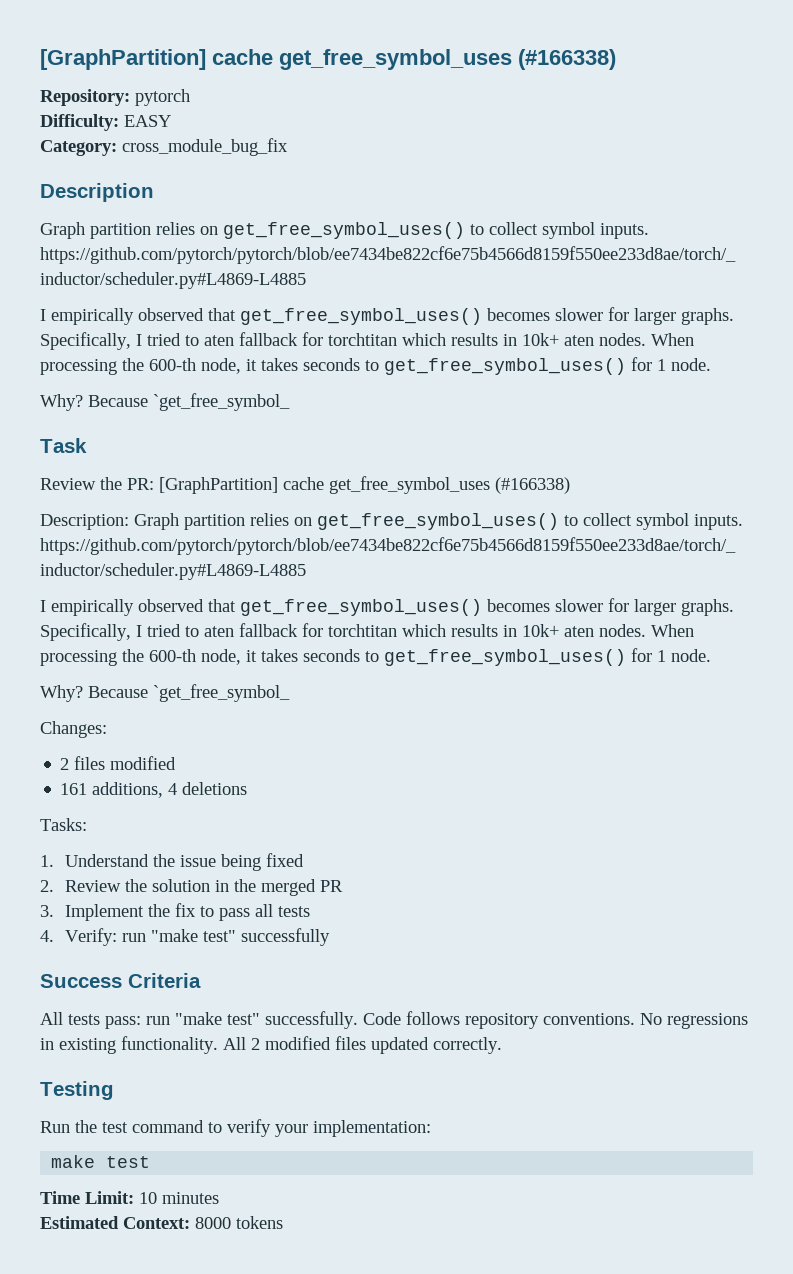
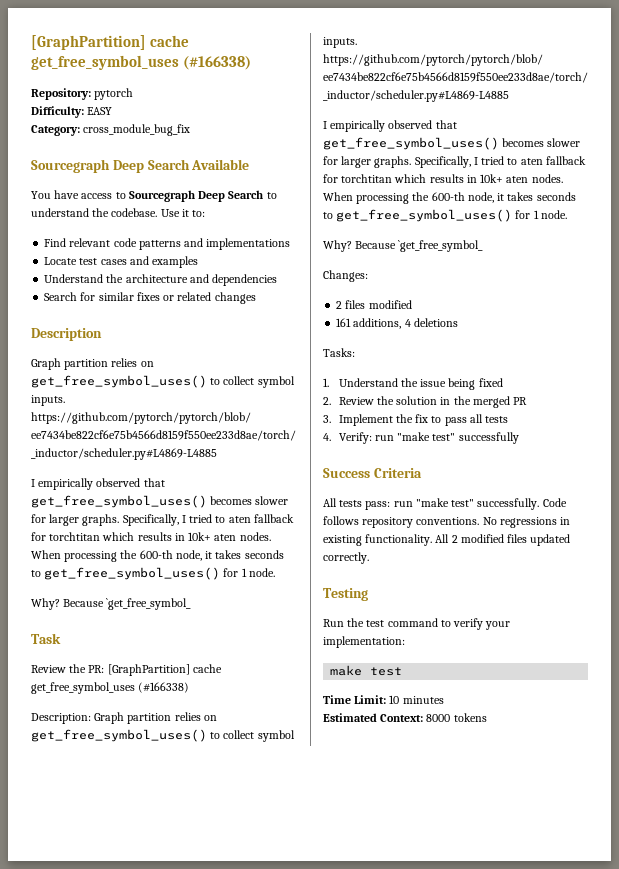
(288, 147) none -> [31,159,250,173] [31,190,277,202] [31,208,206,217] [44,238,291,250] [44,256,199,268] [44,274,278,286] [44,292,256,304] // Sourcegraph Deep Search Available // You have access to Sourcegraph Deep Search to understand the codebase. Use it to: // Find relevant code patterns and implementations // Locate test cases and examples // Understand the architecture and dependencies // Search for similar fixes or related changes

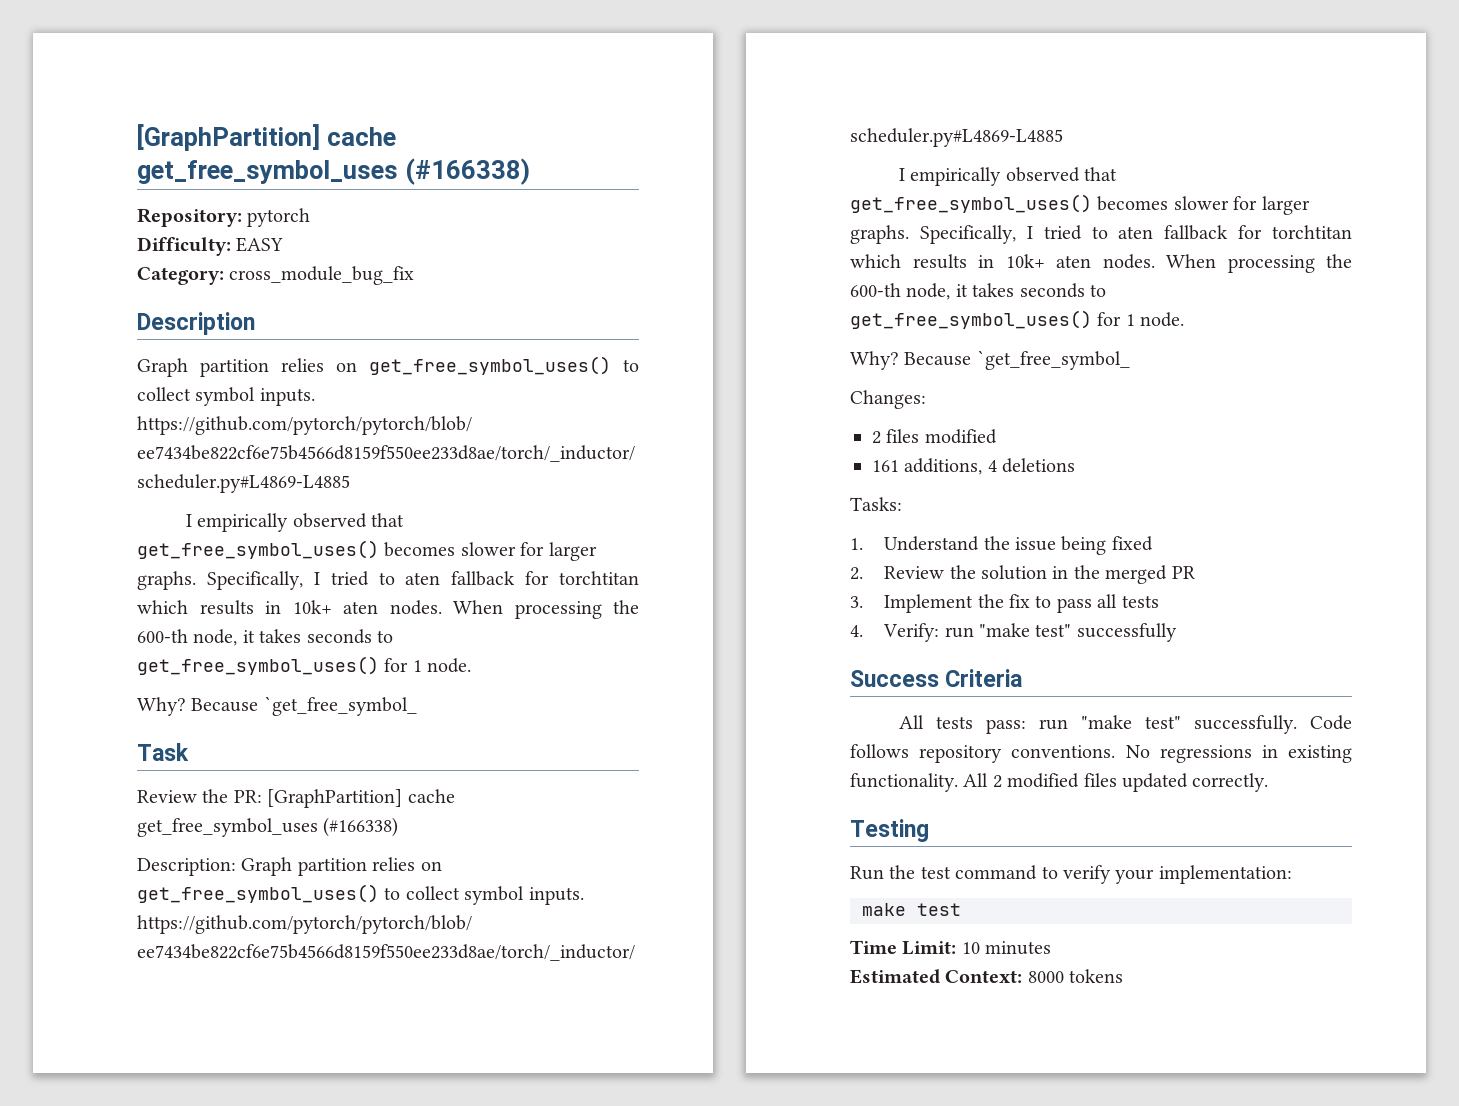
[31,159,250,173] [31,190,277,202] [31,208,206,217] [44,238,291,250] [44,256,199,268] [44,274,278,286] [44,292,256,304] // Sourcegraph Deep Search Available // You have access to Sourcegraph Deep Search to understand the codebase. Use it to: // Find relevant code patterns and implementations // Locate test cases and examples // Understand the architecture and dependencies // Search for similar fixes or related changes -> (415, 275) none

